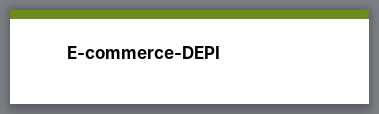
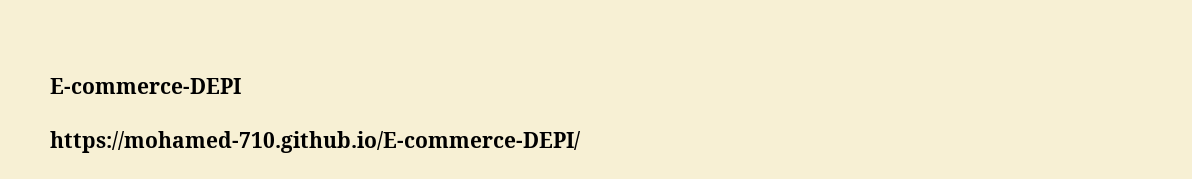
(220, 52) none -> [50,131,581,153] // https://mohamed-710.github.io/E-commerce-DEPI/

